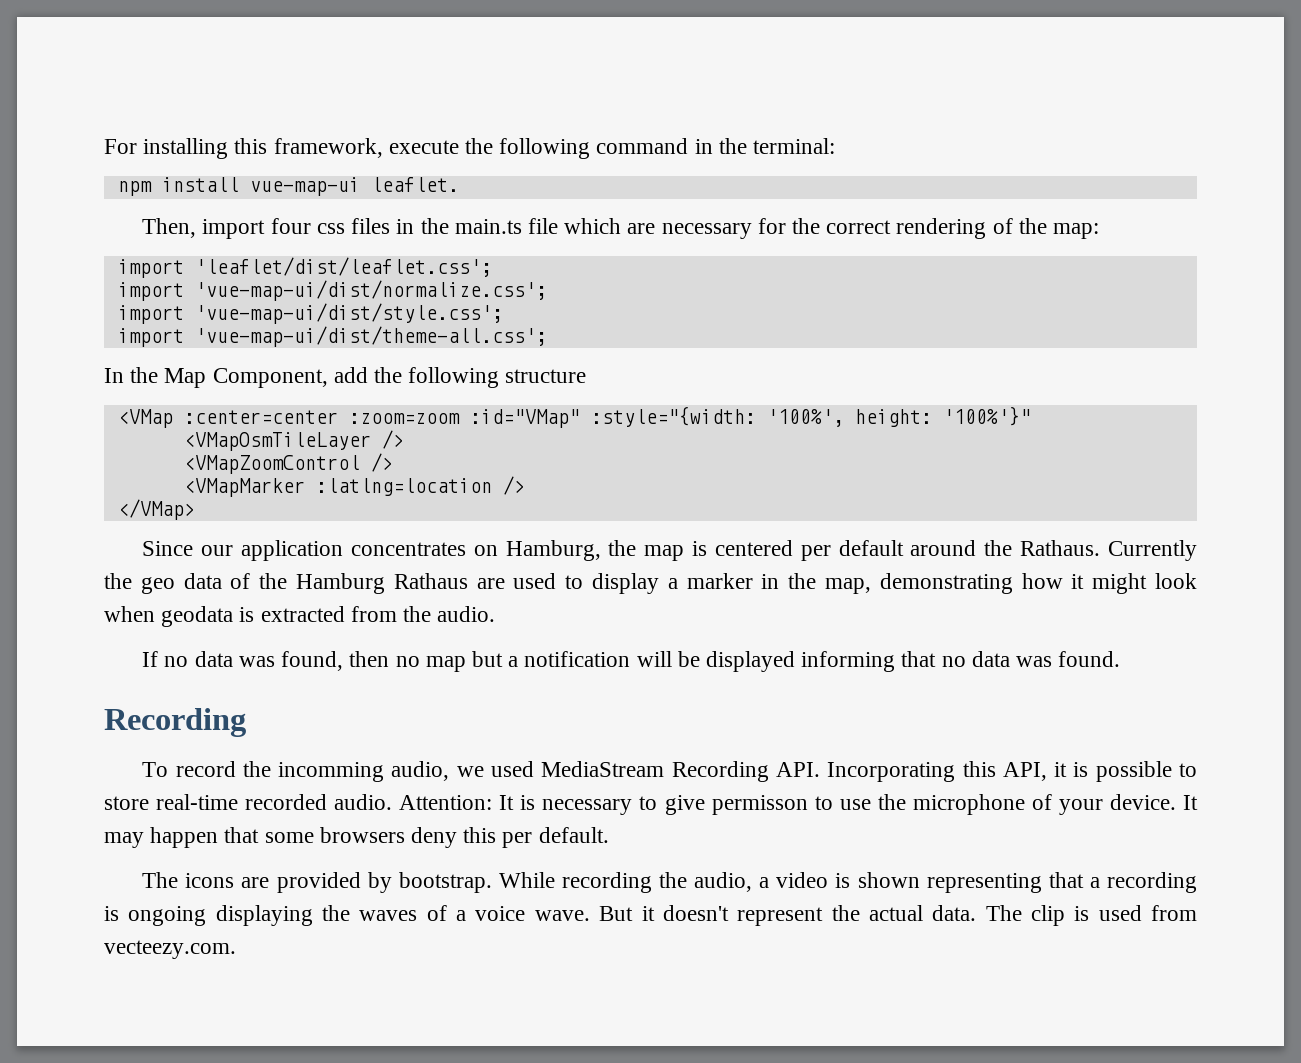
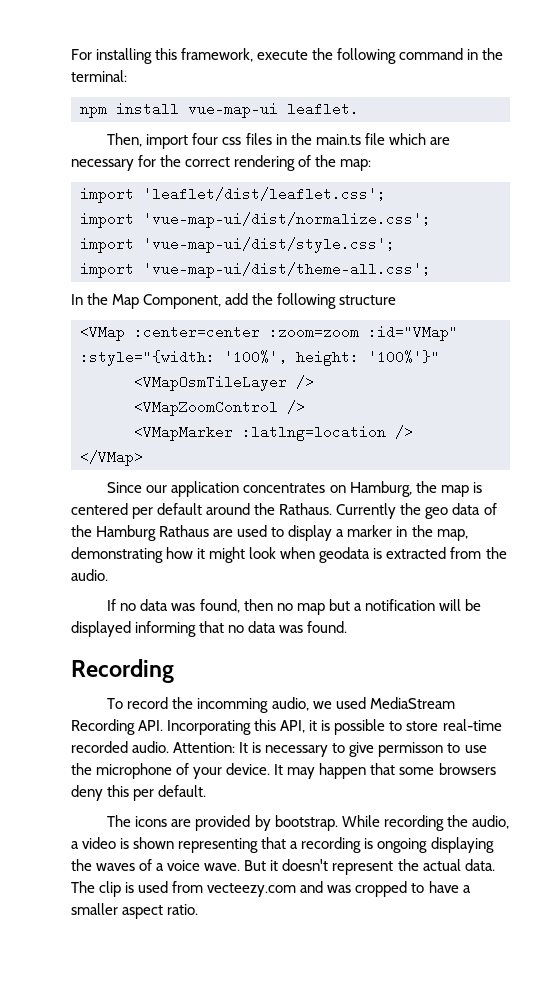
[104,940,236,959] vecteezy.com. -> [207,881,471,897] [71,903,199,919] vecteezy.com and was cropped to have a smaller aspect ratio.

